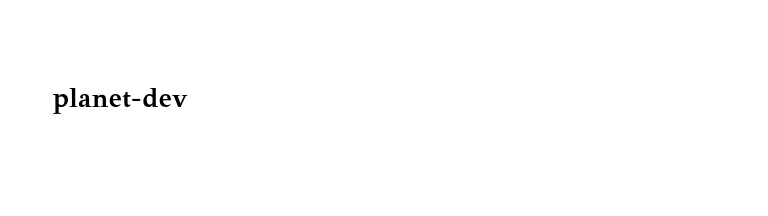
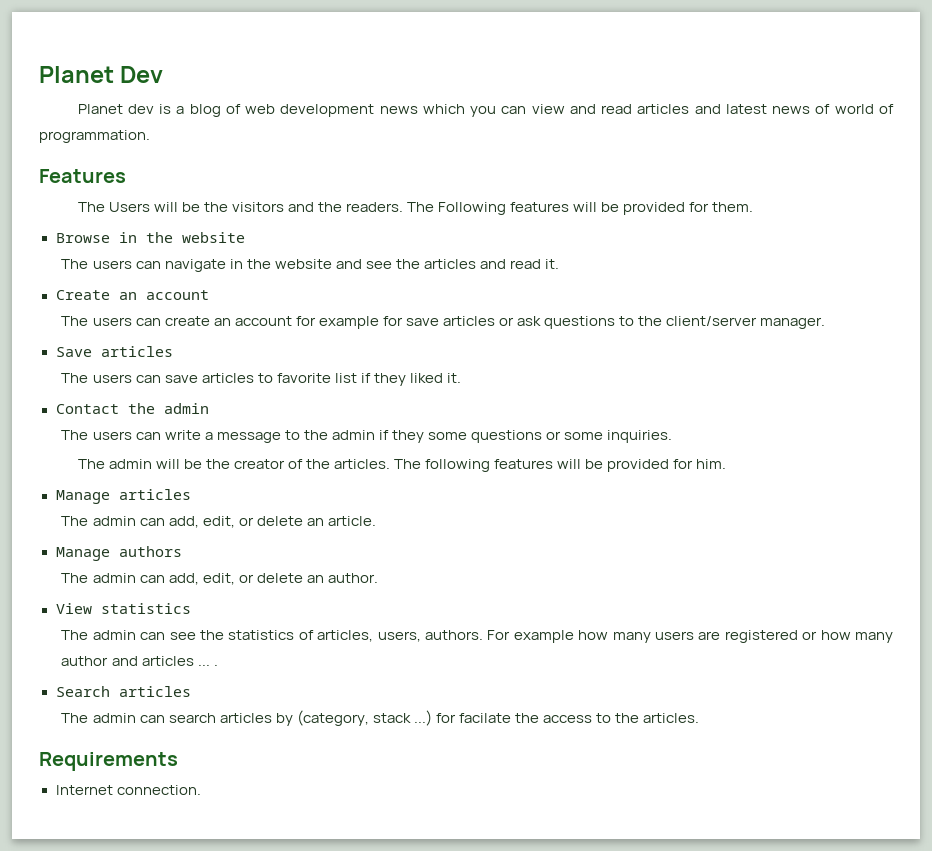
[53,88,188,114] planet-dev -> [39,66,164,83] [77,104,894,117] [39,130,150,143] [39,169,126,183] [77,202,754,215] [55,232,245,243] [61,259,560,272] [55,290,209,300] [61,316,826,329] [55,346,173,357] [61,373,462,386] [55,403,209,414] [61,430,673,443] [77,459,727,472] [55,489,191,504] [61,516,376,528] [55,546,182,561] [61,573,378,585] [55,603,191,614] [61,630,894,643] [61,656,218,666] [55,686,191,697] [61,710,700,726] [39,752,178,771] [55,785,201,795] Planet Dev // Planet dev is a blog of web development news which you can view and read articles and latest news of world of programmation. // Features // The Users will be the visitors and the readers. The Following features will be provided for them. // Browse in the website // The users can navigate in the website and see the articles and read it. // Create an account // The users can create an account for example for save articles or ask questions to the client/server manager. // Save articles // The users can save articles to favorite list if they liked it. // Contact the admin // The users can write a message to the admin if they some questions or some inquiries. // The admin will be the creator of the articles. The following features will be provided for him. // Manage articles // The admin can add, edit, or delete an article. // Manage authors // The admin can add, edit, or delete an author. // View statistics // The admin can see the statistics of articles, users, authors. For example how many users are registered or how many author and articles ... . // Search articles // The admin can search articles by (category, stack ...) for facilate the access to the articles. // Requirements // Internet connection.

